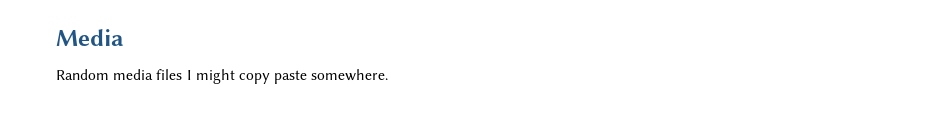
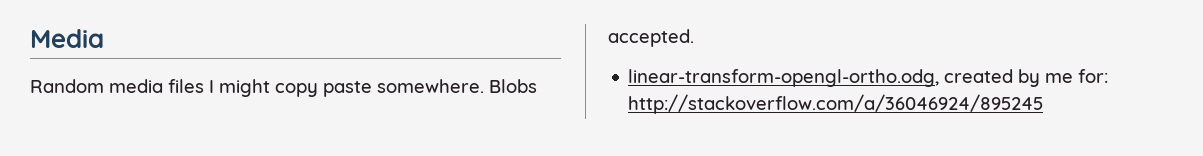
(389, 75) none -> [489,79,537,93] [608,29,694,47] [628,69,1109,87] [628,94,1044,114] Blobs accepted. // linear-transform-opengl-ortho.odg, created by me for: http://stackoverflow.com/a/36046924/895245

